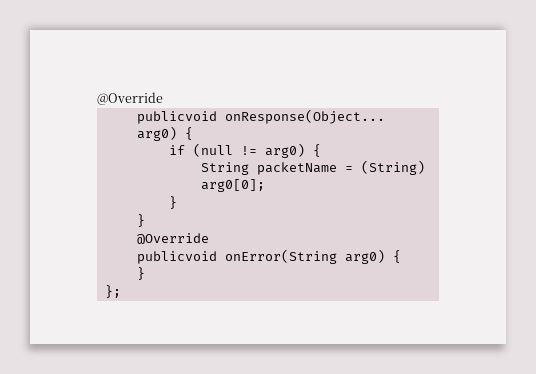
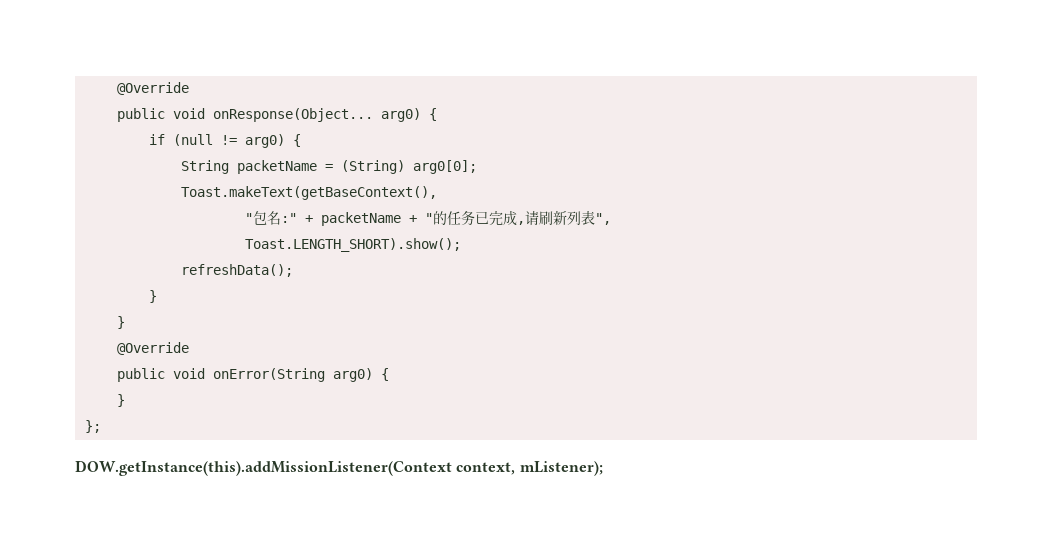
[97,92,163,105] [136,111,217,124] @Override // publicvoid -> [116,82,189,95] [116,108,205,122] @Override // public void
(265, 185) none -> [180,186,437,200] [244,210,611,226] [244,238,461,252] [180,264,293,277] // Toast.makeText(getBaseContext(), // "包名:" + packetName + "的任务已完成,请刷新列表", // Toast.LENGTH_SHORT).show(); // refreshData();
[136,251,217,264] publicvoid -> [116,368,205,382] public void
(121, 291) none -> [75,460,603,476] // DOW.getInstance(this).addMissionListener(Context context, mListener);

